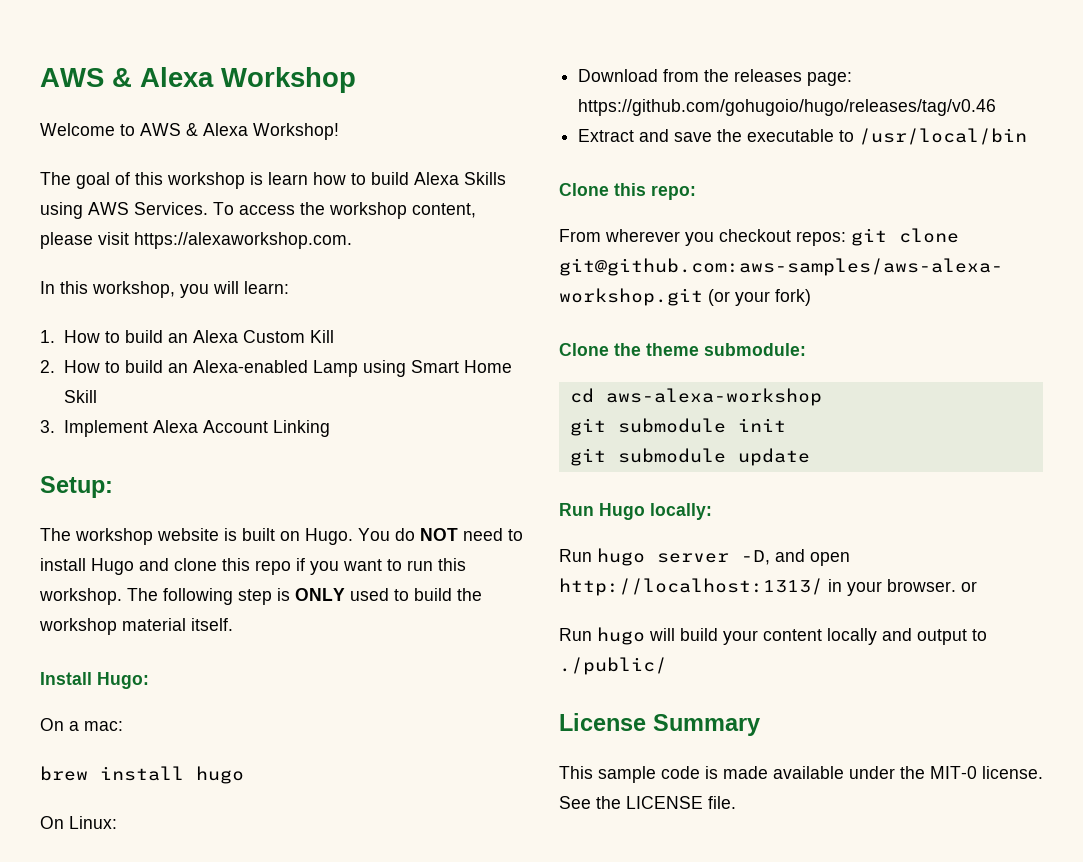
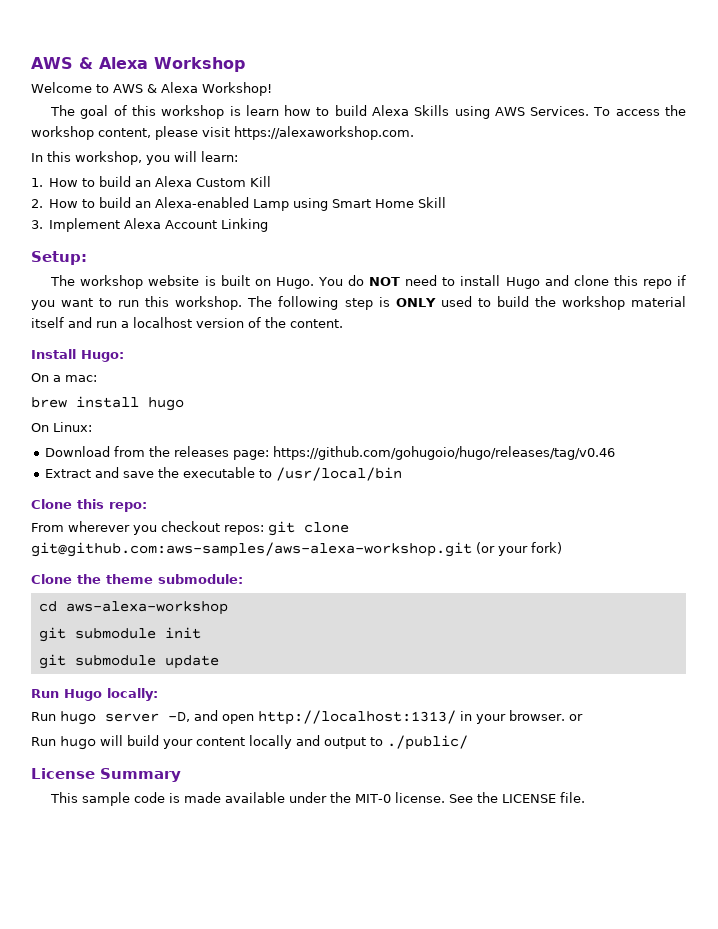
[191,618,233,631] itself. -> [31,317,343,328] itself and run a localhost version of the content.

